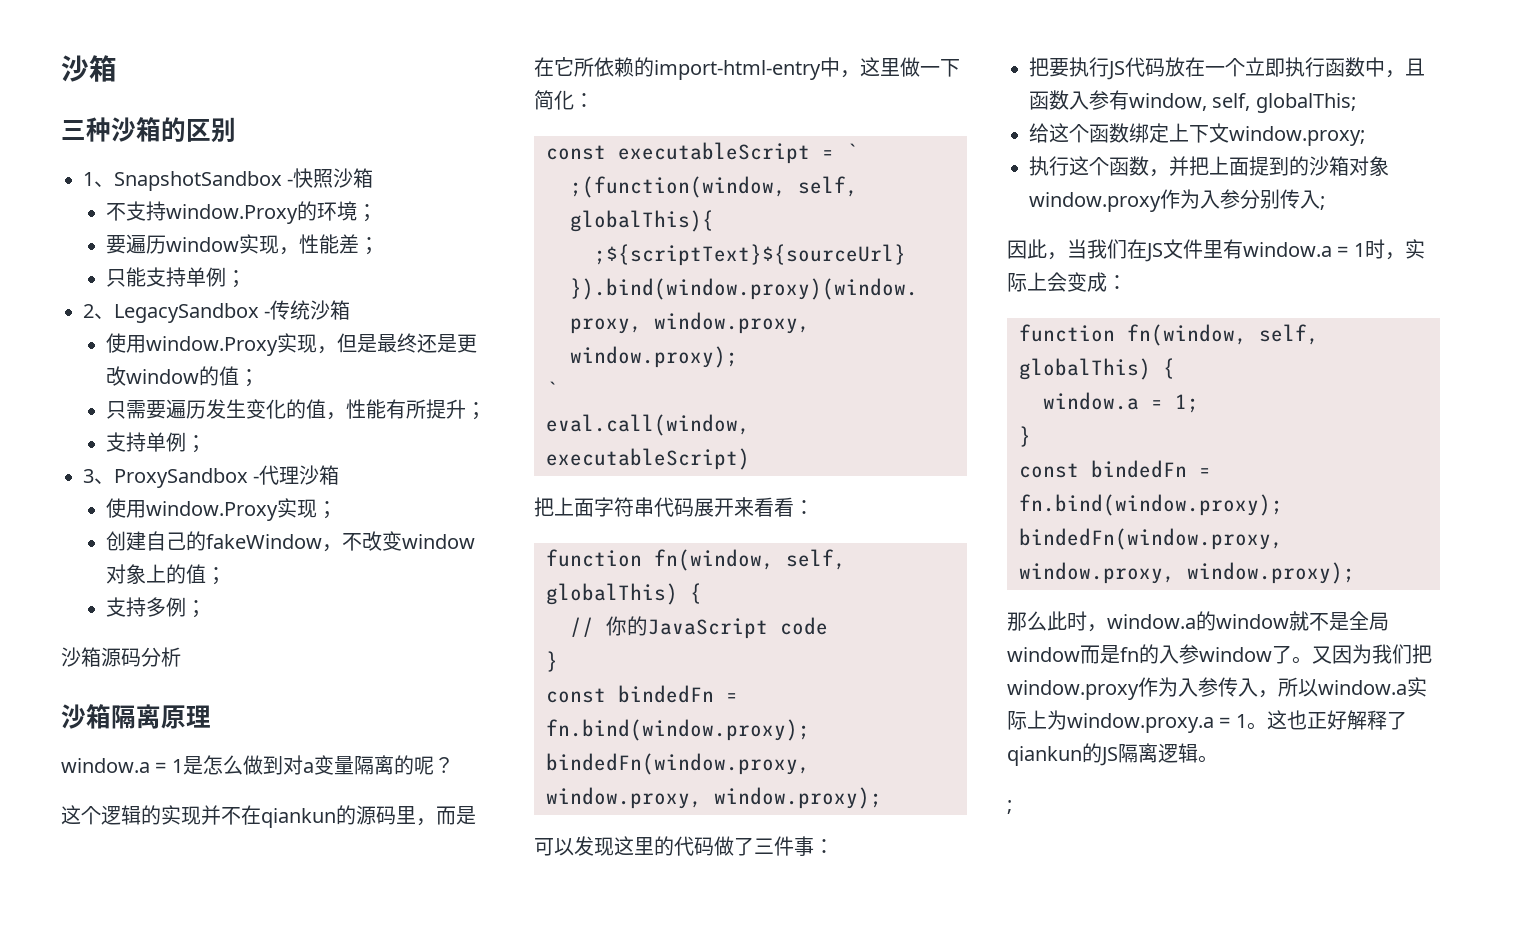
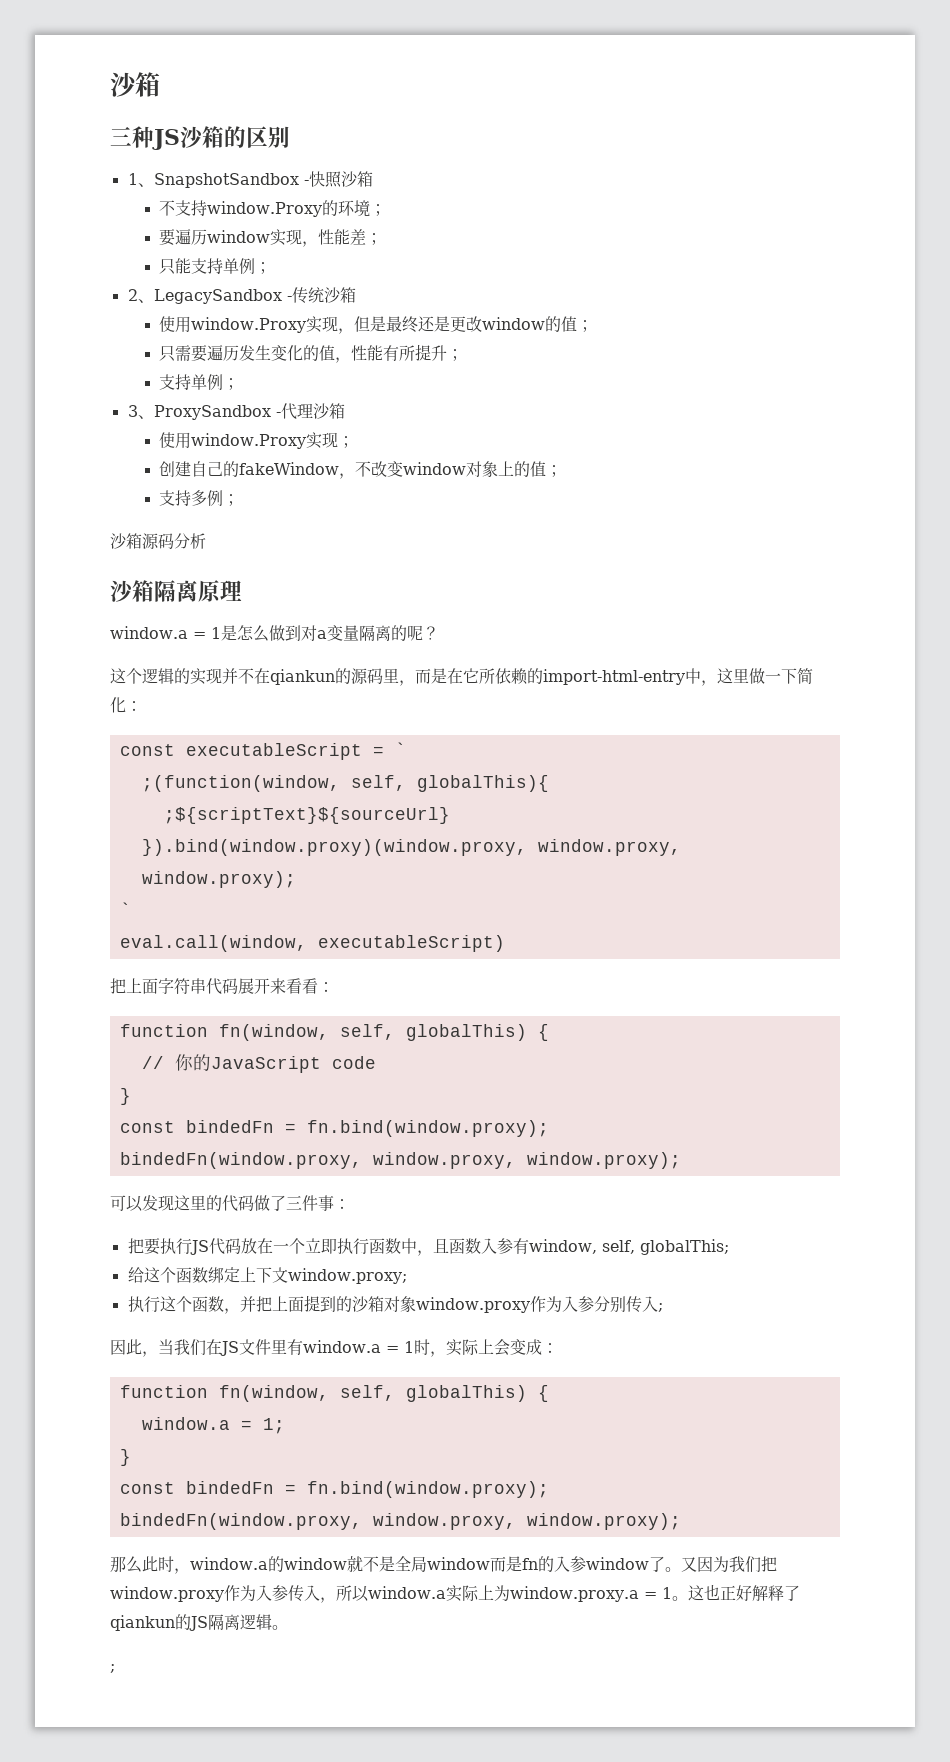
(111, 129) none -> [152,129,180,150] JS

